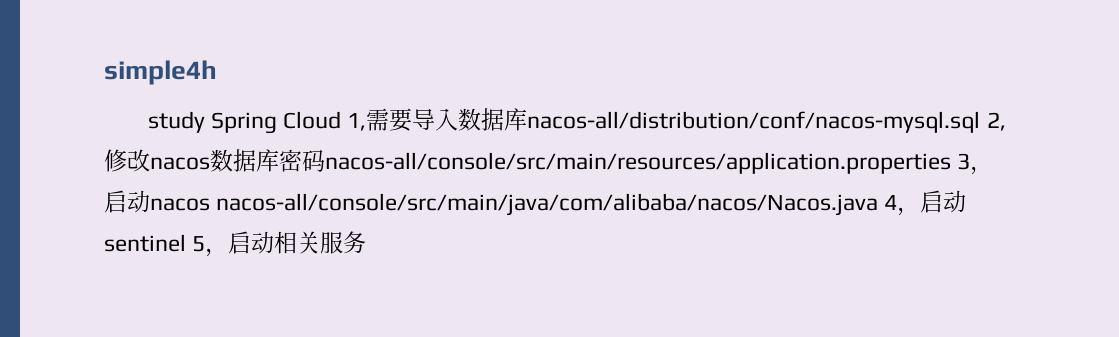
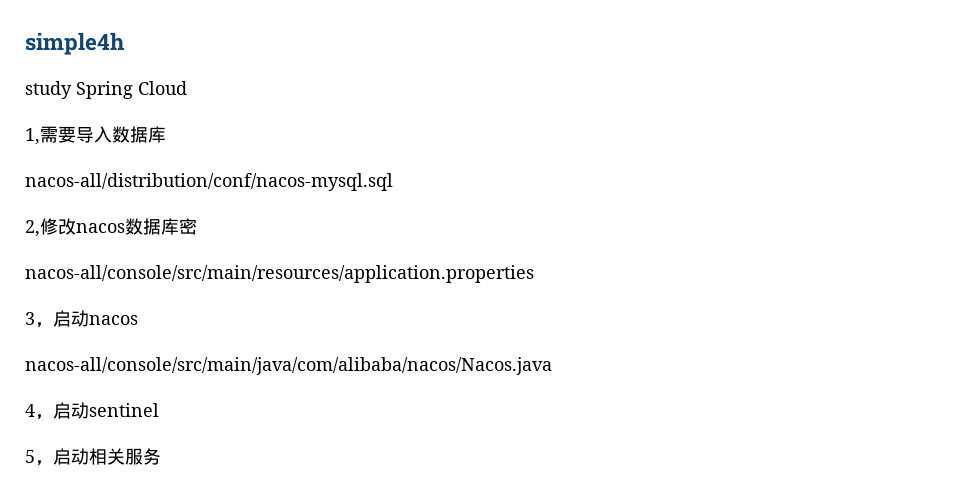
(342, 120) none -> (187, 88) //
(528, 119) none -> (166, 134) //
(981, 122) none -> (393, 182) //
[302,150,325,172] 码 -> (197, 226) //
(951, 163) none -> (534, 274) //
(210, 204) none -> (138, 320) //
(879, 204) none -> (552, 366) //
(186, 243) none -> (159, 410) //

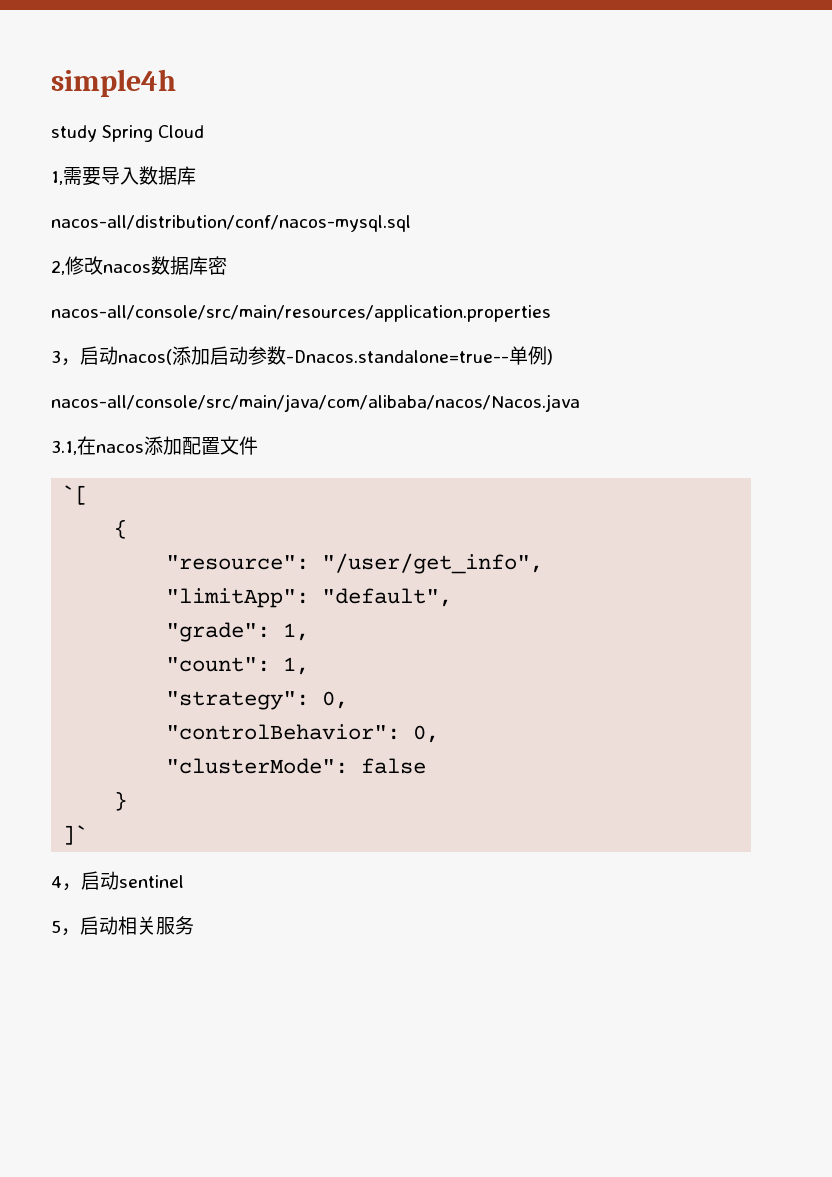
[89,315,138,325] [25,357,552,375] nacos // nacos-all/console/src/main/java/com/alibaba/nacos/Nacos.java -> [118,346,553,365] [51,394,580,412] [51,436,258,455] [62,485,89,505] [114,519,128,539] [166,553,544,574] [166,588,453,608] [166,622,310,642] [166,657,310,675] [166,691,349,710] [166,724,440,743] [166,758,427,774] [114,791,128,811] [62,825,89,845] nacos(添加启动参数-Dnacos.standalone=true--单例) // nacos-all/console/src/main/java/com/alibaba/nacos/Nacos.java // 3.1,在nacos添加配置文件 // `[ // { // "resource": "/user/get_info", // "limitApp": "default", // "grade": 1, // "count": 1, // "strategy": 0, // "controlBehavior": 0, // "clusterMode": false // } // ]`

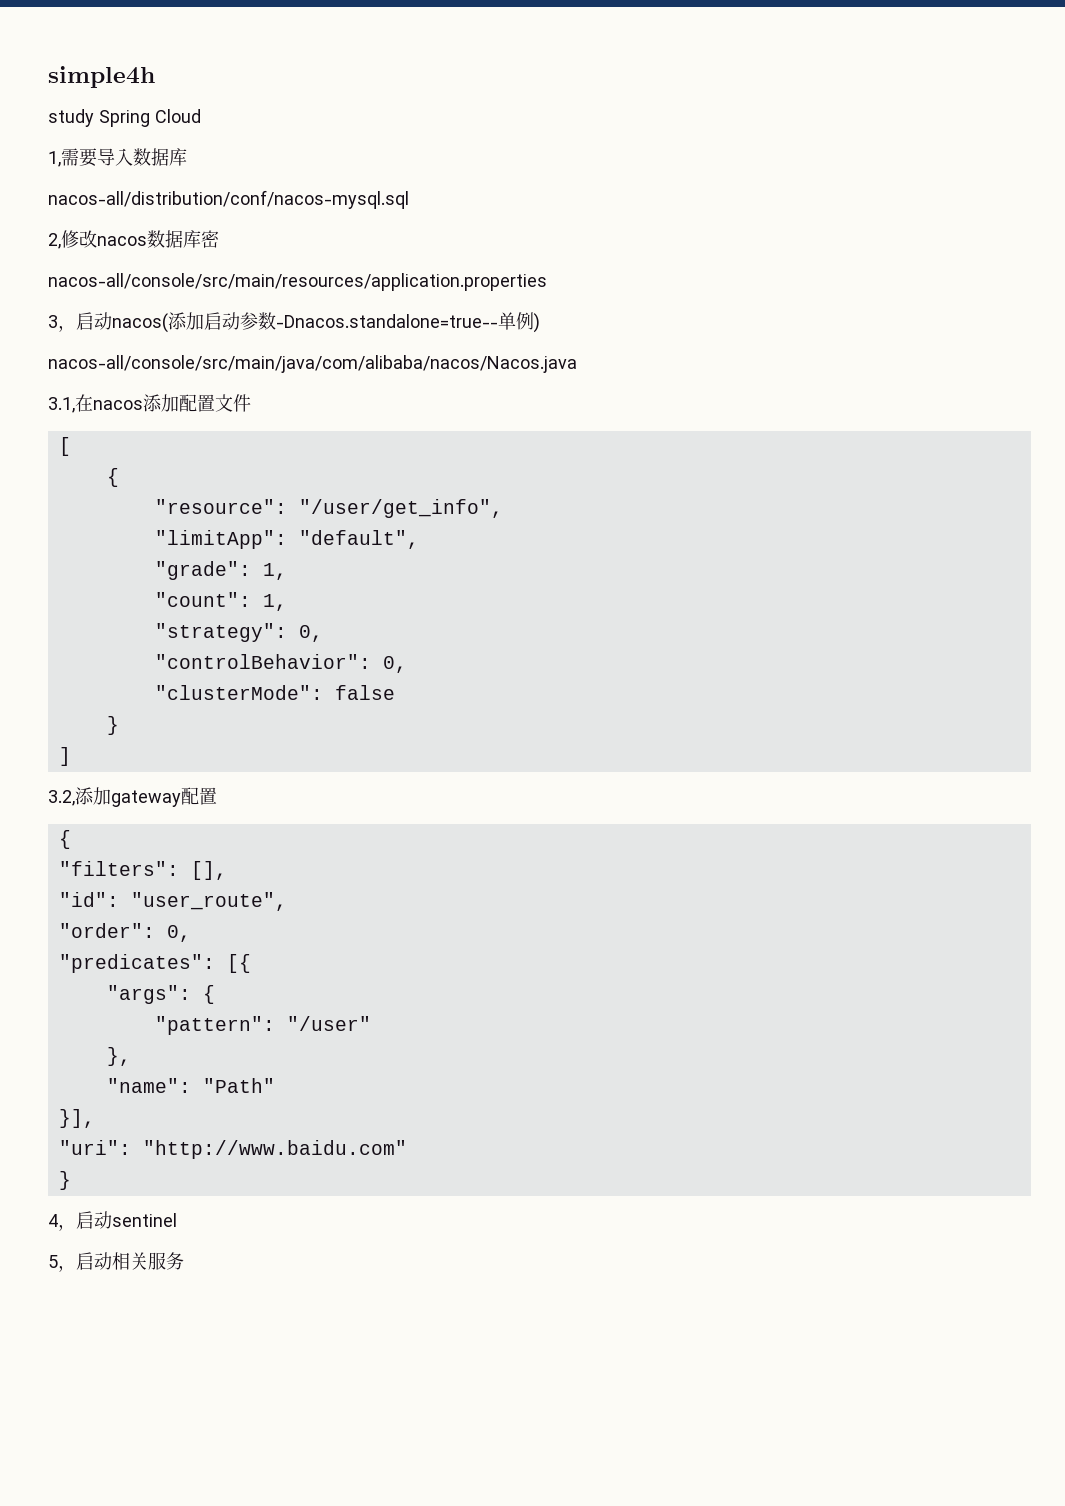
[62,485,89,505] `[ -> [58,437,71,456] [
[62,825,89,845] ]` -> [58,747,71,766] [48,787,217,807] [58,830,71,849] [58,861,227,880] [58,892,287,911] [58,923,191,942] [58,954,251,973] [106,985,215,1004] [154,1016,371,1035] [106,1047,131,1066] [106,1078,275,1093] [58,1109,95,1128] [58,1140,407,1159] [58,1171,71,1190] ] // 3.2,添加gateway配置 // { // "filters": [], // "id": "user_route", // "order": 0, // "predicates": [{ // "args": { // "pattern": "/user" // }, // "name": "Path" // }], // "uri": "http://www.baidu.com" // }

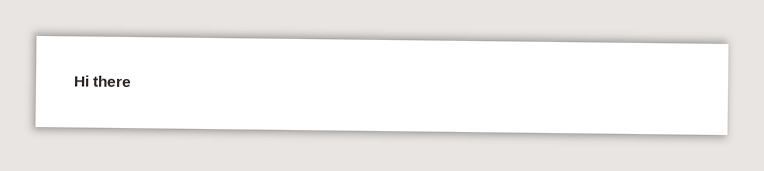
[48,66,155,88] [48,109,201,127] [48,148,187,167] [48,190,409,209] [48,230,219,249] [48,273,547,291] [48,312,540,333] [48,355,577,373] [48,394,251,413] [58,437,71,456] [106,468,119,487] [154,499,503,518] [154,530,419,549] [154,561,287,580] [154,592,287,611] [154,623,323,642] [154,654,407,673] [154,685,395,700] [106,716,119,735] [58,747,71,766] [48,787,217,807] [58,830,71,849] [58,861,227,880] [58,892,287,911] [58,923,191,942] [58,954,251,973] [106,985,215,1004] [154,1016,371,1035] [106,1047,131,1066] [106,1078,275,1093] [58,1109,95,1128] [58,1140,407,1159] [58,1171,71,1190] [48,1211,177,1231] [48,1252,184,1272] simple4h // study Spring Cloud // 1,需要导入数据库 // nacos-all/distribution/conf/nacos-mysql.sql // 2,修改nacos数据库密 // nacos-all/console/src/main/resources/application.properties // 3，启动nacos(添加启动参数-Dnacos.standalone=true--单例) // nacos-all/console/src/main/java/com/alibaba/nacos/Nacos.java // 3.1,在nacos添加配置文件 // [ // { // "resource": "/user/get_info", // "limitApp": "default", // "grade": 1, // "count": 1, // "strategy": 0, // "controlBehavior": 0, // "clusterMode": false // } // ] // 3.2,添加gateway配置 // { // "filters": [], // "id": "user_route", // "order": 0, // "predicates": [{ // "args": { // "pattern": "/user" // }, // "name": "Path" // }], // "uri": "http://www.baidu.com" // } // 4，启动sentinel // 5，启动相关服务 -> [73,75,133,88] Hi there

